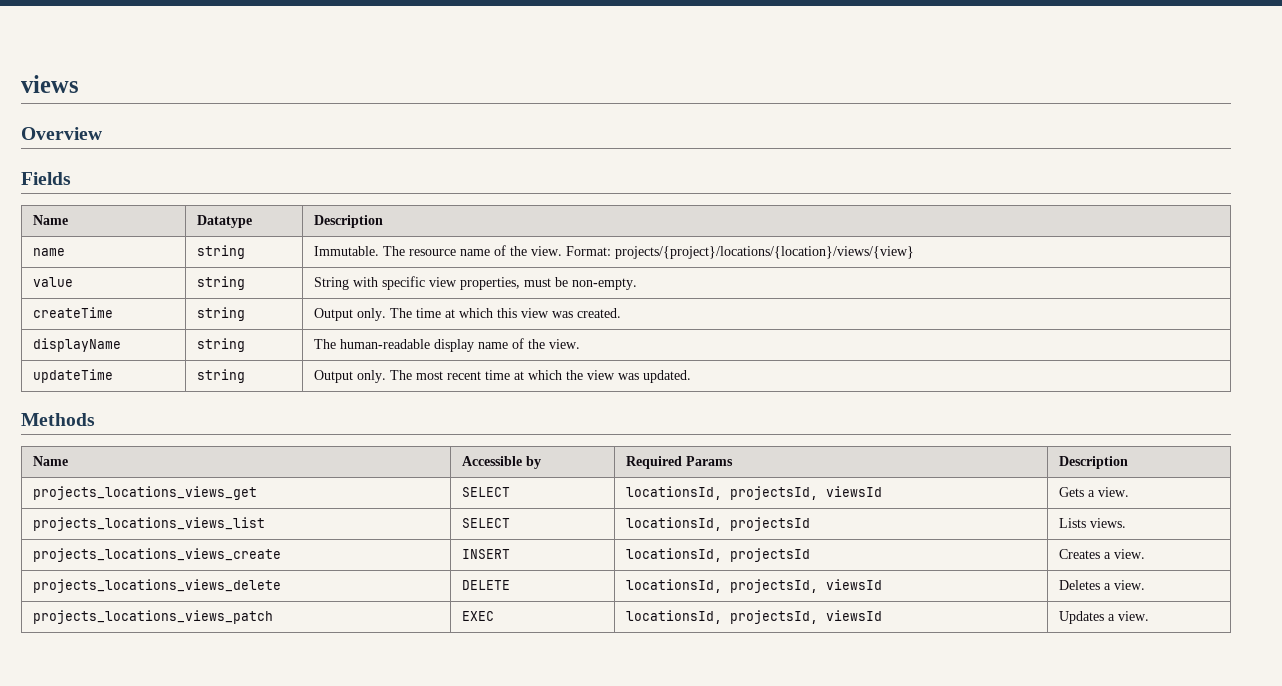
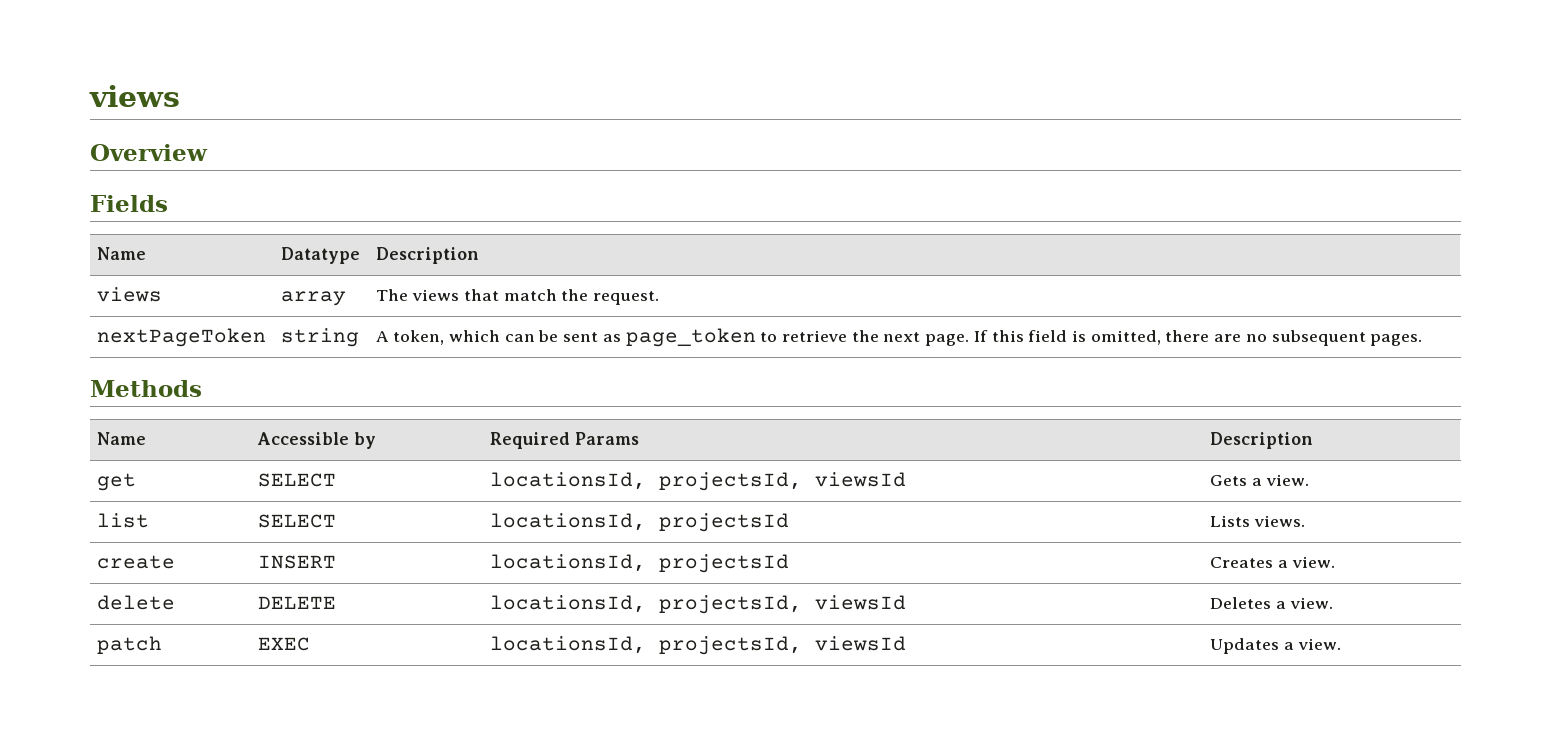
[32,248,65,256] [196,245,245,259] [313,245,914,259] [32,277,73,287] [196,276,245,290] [313,276,637,290] [32,307,113,318] [196,307,245,321] [313,308,621,321] [32,338,121,352] [196,338,245,352] [313,338,580,352] [32,369,113,383] [196,369,245,383] [313,370,691,383] name | string | Immutable. The resource name of the view. Format: projects/{project}/locations/{location}/views/{view} // value | string | String with specific view properties, must be non-empty. // createTime | string | Output only. The time at which this view was created. // displayName | string | The human-readable display name of the view. // updateTime | string | Output only. The most recent time at which the view was updated. -> [97,287,163,302] [281,291,347,306] [376,289,660,305] [97,328,267,347] [281,328,360,347] [376,328,1423,347] views | array | The views that match the request. // nextPageToken | string | A token, which can be sent as page_token to retrieve the next page. If this field is omitted, there are no subsequent pages.
[32,486,257,500] projects_locations_views_get -> [97,473,137,491] get
[32,517,265,531] projects_locations_views_list -> [97,513,150,528] list
[32,548,281,562] projects_locations_views_create -> [97,555,176,569] create
[32,579,281,593] projects_locations_views_delete -> [97,595,176,610] delete
[32,610,273,624] projects_locations_views_patch -> [97,636,163,654] patch

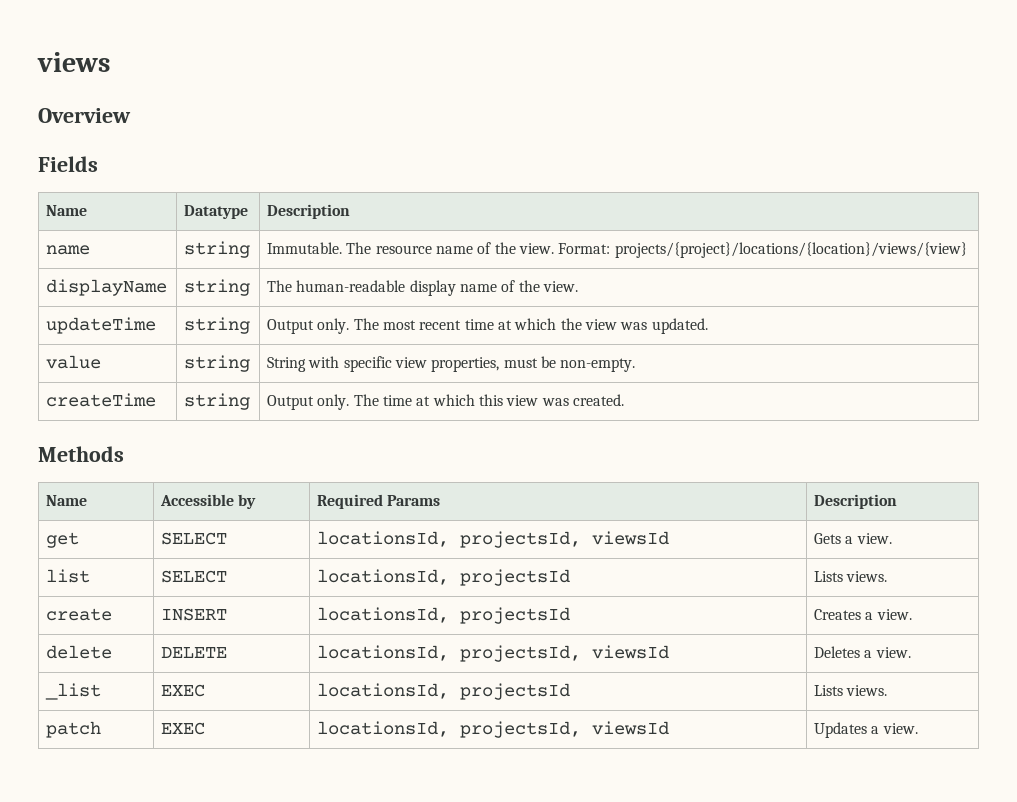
[97,287,163,302] [281,291,347,306] [376,289,660,305] [97,328,267,347] [281,328,360,347] [376,328,1423,347] views | array | The views that match the request. // nextPageToken | string | A token, which can be sent as page_token to retrieve the next page. If this field is omitted, there are no subsequent pages. -> [46,245,91,255] [184,241,251,258] [267,242,967,258] [46,279,168,296] [184,279,251,296] [267,280,578,296] [46,317,157,334] [184,317,251,334] [267,318,708,334] [46,355,102,369] [184,355,251,372] [267,356,636,372] [46,393,157,407] [184,393,251,410] [267,394,624,410] name | string | Immutable. The resource name of the view. Format: projects/{project}/locations/{location}/views/{view} // displayName | string | The human-readable display name of the view. // updateTime | string | Output only. The most recent time at which the view was updated. // value | string | String with specific view properties, must be non-empty. // createTime | string | Output only. The time at which this view was created.
(1333, 603) none -> [45,683,102,700] [161,684,206,697] [317,683,571,700] [814,685,888,696] // _list | EXEC | locationsId, projectsId | Lists views.

